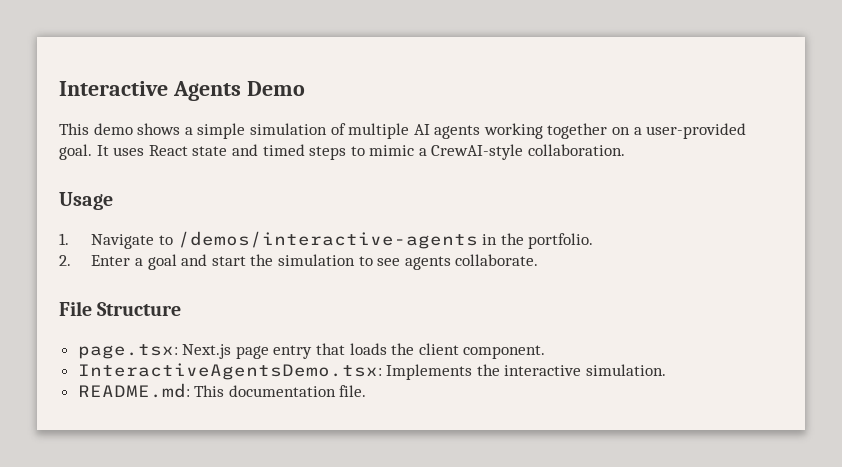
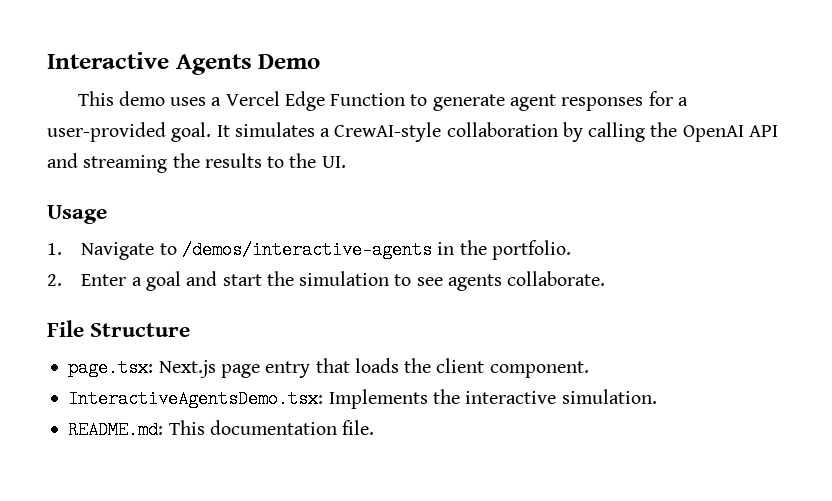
[137,123,747,139] [59,144,626,160] shows a simple simulation of multiple AI agents working together on a user-provided goal. It uses React state and timed steps to mimic a CrewAI-style collaboration. -> [170,91,688,111] [47,122,778,142] [47,153,346,173] uses a Vercel Edge Function to generate agent responses for a user-provided goal. It simulates a CrewAI-style collaboration by calling the OpenAI API and streaming the results to the UI.

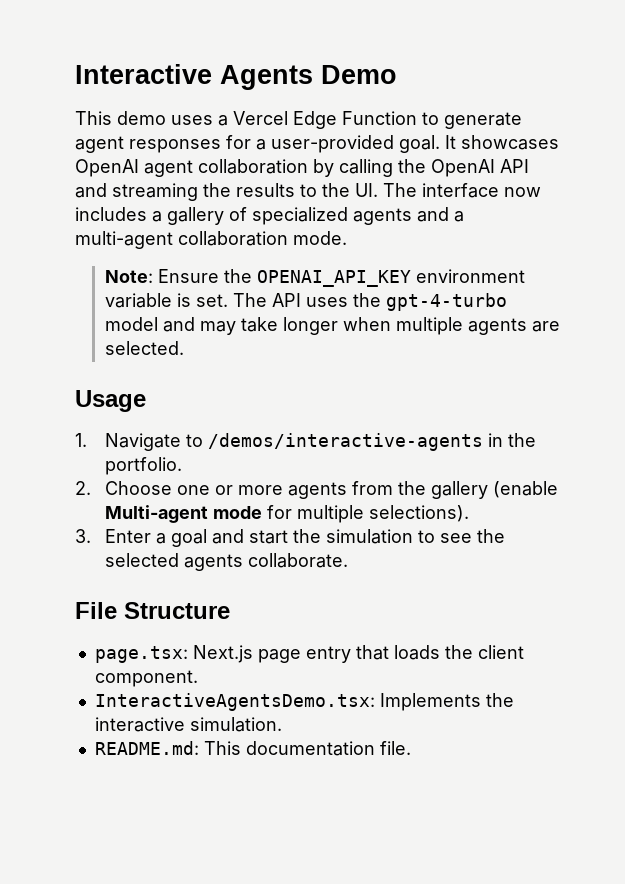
[234,122,442,142] simulates a CrewAI-style -> [461,135,559,150] [75,159,193,177] showcases OpenAI agent
(346, 162) none -> [383,183,541,198] [75,207,464,225] [75,231,347,249] [104,269,525,287] [104,293,507,311] [104,317,560,335] [104,341,184,355] The interface now includes a gallery of specialized agents and a multi-agent collaboration mode. // Note: Ensure the OPENAI_API_KEY environment variable is set. The API uses the gpt-4-turbo model and may take longer when multiple agents are selected.
(62, 280) none -> [104,481,558,499] [104,505,469,523] [75,529,91,543] Choose one or more agents from the gallery (enable Multi-agent mode for multiple selections). // 3.
(443, 281) none -> [476,529,505,543] [104,553,179,567] the selected

